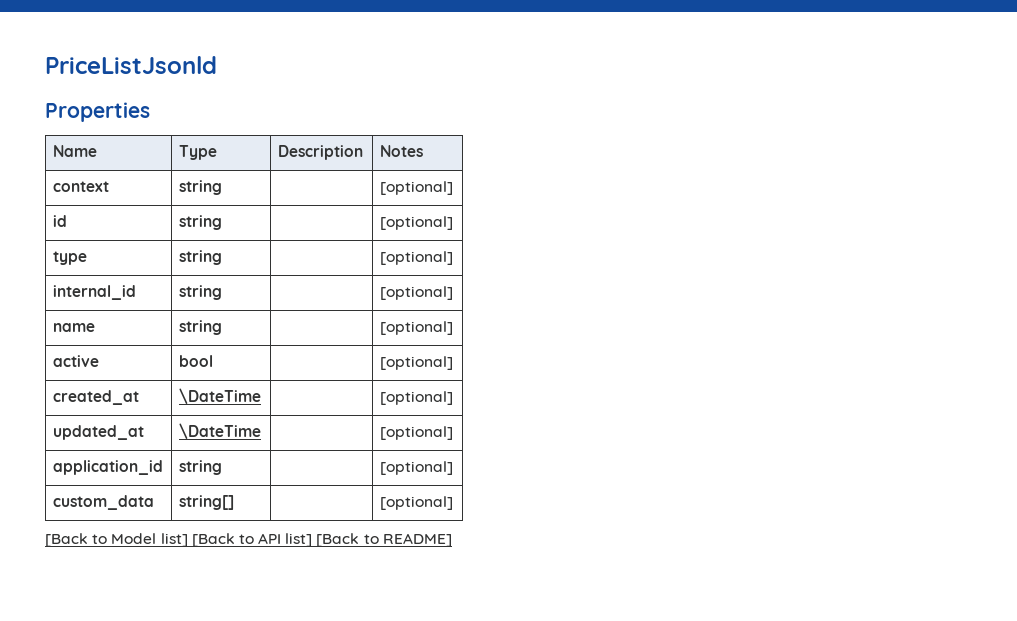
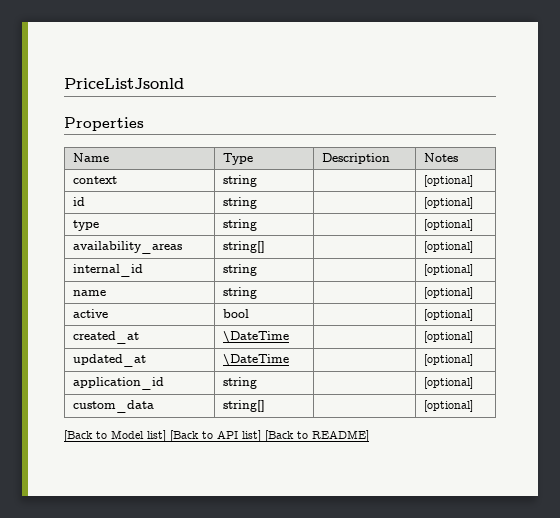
(453, 258) none -> [72,241,182,254] [222,241,265,253] [423,241,473,253] // availability_areas | string[] | | [optional]

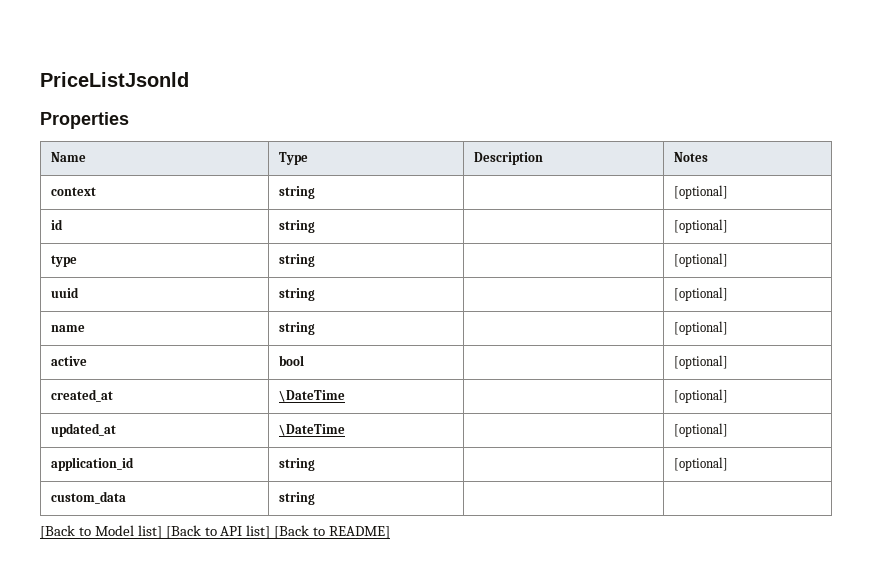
[72,241,182,254] [222,241,265,253] [423,241,473,253] [72,264,143,277] availability_areas | string[] | | [optional] // internal_id -> [51,287,80,298] uuid
[222,400,265,412] [423,400,473,412] string[] | | [optional] -> [279,492,316,505] string | |

